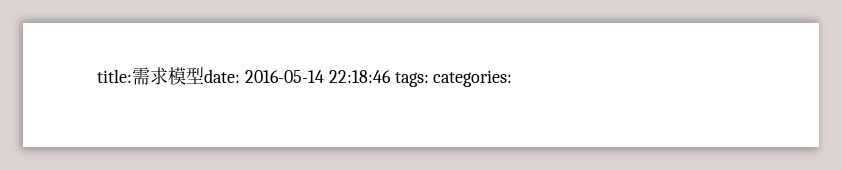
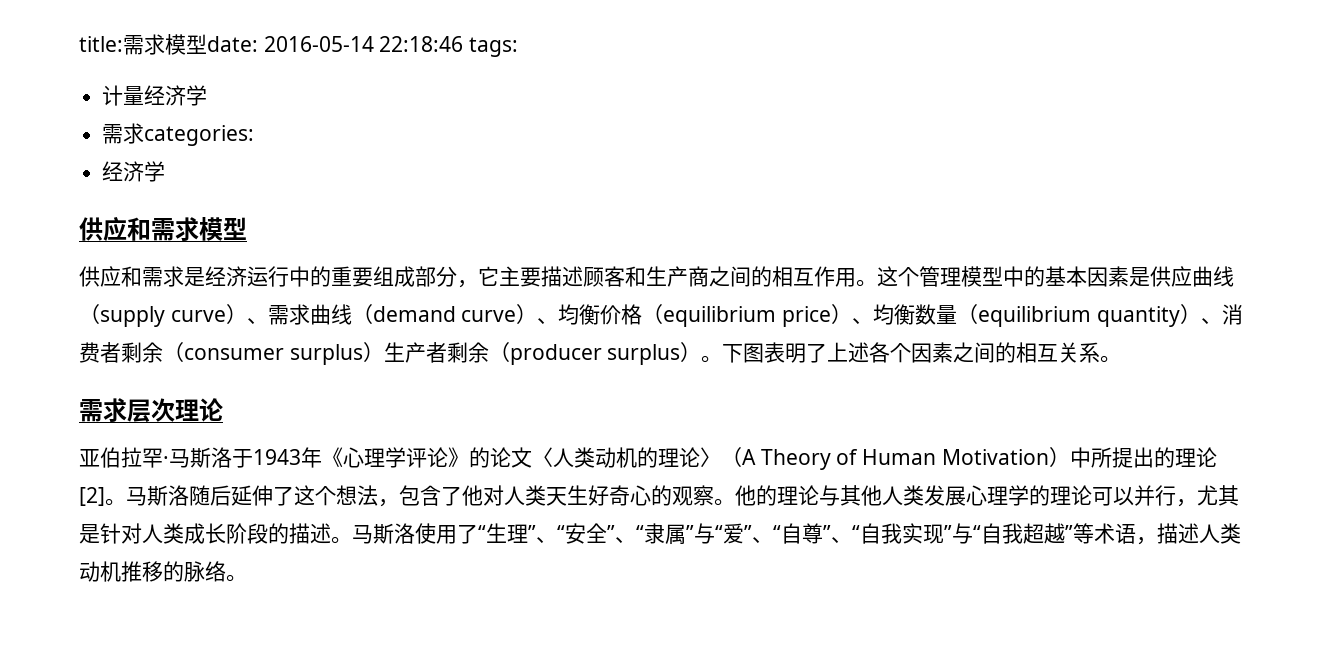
[433,70,513,87] categories: -> [102,85,208,106] [102,123,255,146] [102,161,166,182] [79,217,247,241] [79,266,1234,288] [79,304,1243,327] [79,342,1122,365] [79,398,223,423] [79,447,1217,470] [79,485,1239,507] [79,523,1241,545] [79,561,247,582] // 计量经济学 // 需求categories: // 经济学 // 供应和需求模型 // 供应和需求是经济运行中的重要组成部分，它主要描述顾客和生产商之间的相互作用。这个管理模型中的基本因素是供应曲线（supply curve）、需求曲线（demand curve）、均衡价格（equilibrium price）、均衡数量（equilibrium quantity）、消费者剩余（consumer surplus）生产者剩余（producer surplus）。下图表明了上述各个因素之间的相互关系。 // 需求层次理论 // 亚伯拉罕·马斯洛于1943年《心理学评论》的论文〈人类动机的理论〉（A Theory of Human Motivation）中所提出的理论[2]。马斯洛随后延伸了这个想法，包含了他对人类天生好奇心的观察。他的理论与其他人类发展心理学的理论可以并行，尤其是针对人类成长阶段的描述。马斯洛使用了“生理”、“安全”、“隶属”与“爱”、“自尊”、“自我实现”与“自我超越”等术语，描述人类动机推移的脉络。

